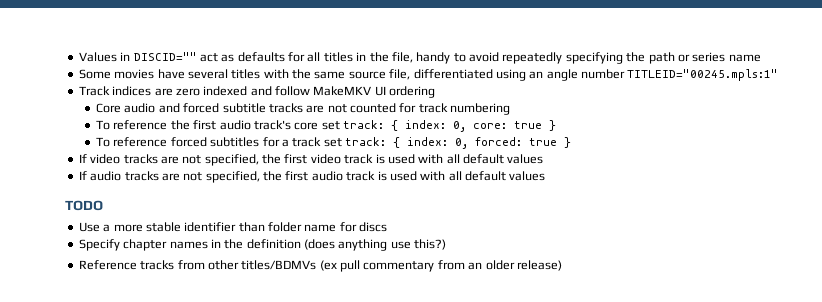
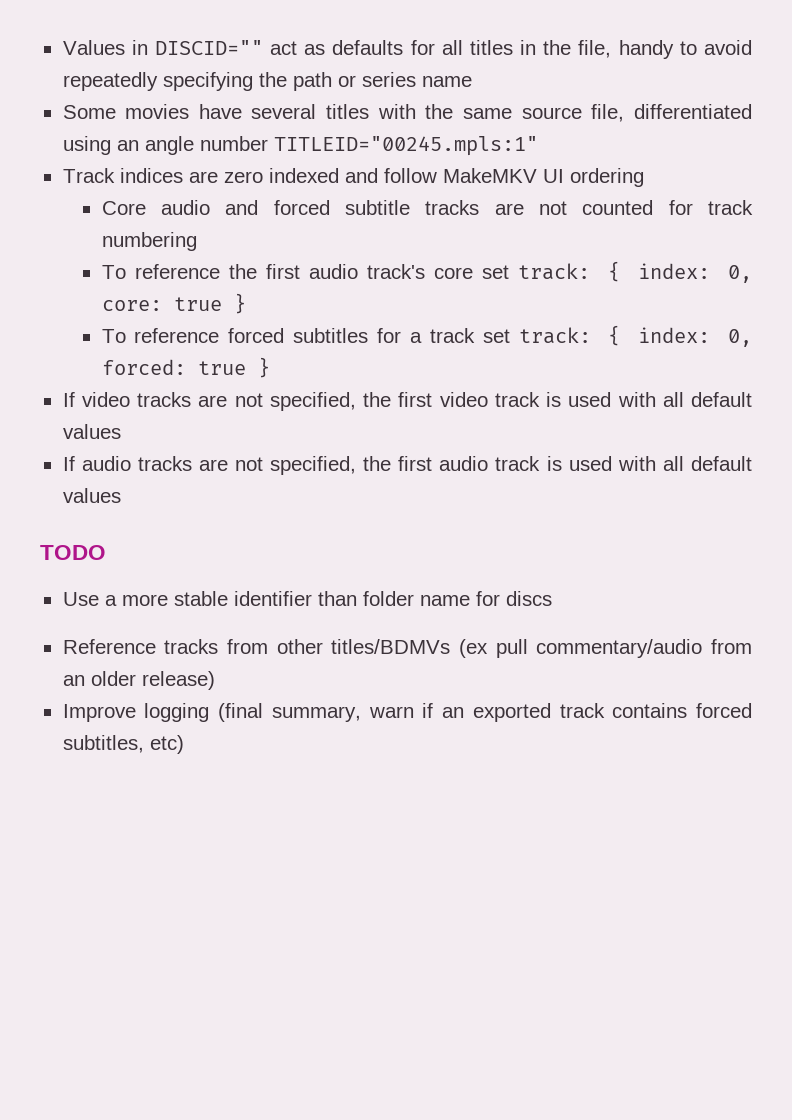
[78,239,447,251] // Specify chapter names in the definition (does anything use this?) -> (552, 598) none
[363,261,435,272] commentary -> [536,639,703,658] commentary/audio
(562, 265) none -> [62,703,752,722] [62,735,184,754] // Improve logging (final summary, warn if an exported track contains forced subtitles, etc)

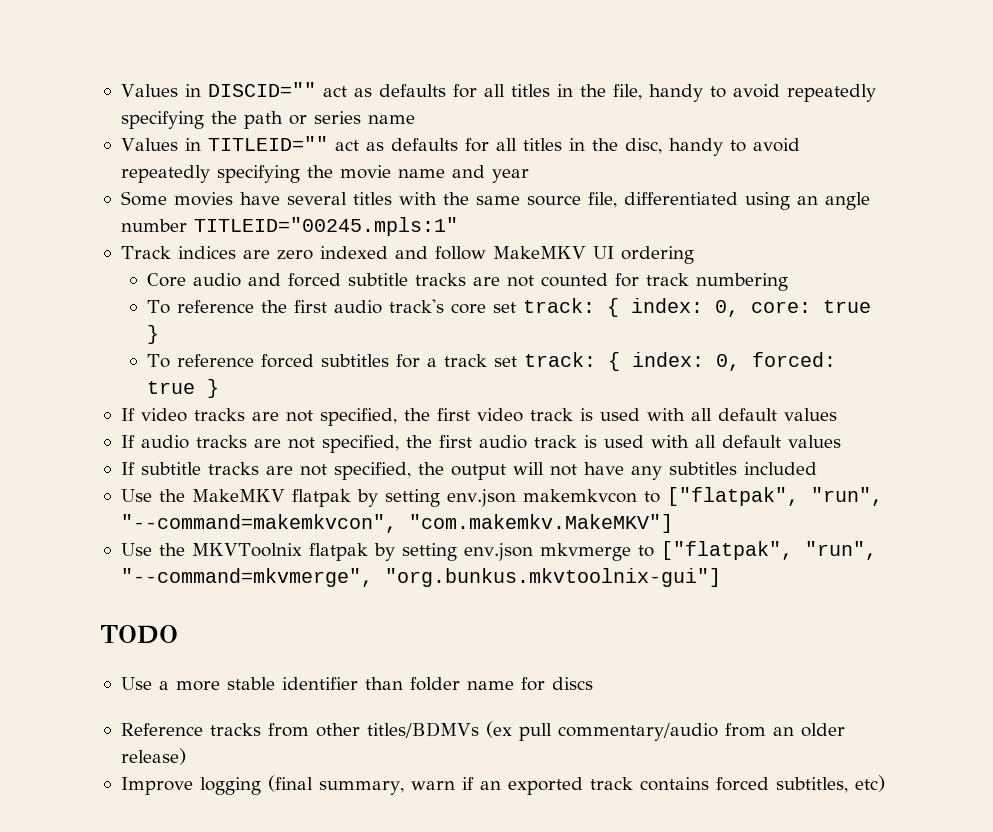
(472, 81) none -> [120,136,800,156] [120,165,529,183] // Values in TITLEID="" act as defaults for all titles in the disc, handy to avoid repeatedly specifying the movie name and year
(121, 495) none -> [120,462,817,480] [120,487,883,507] [120,514,673,533] [120,541,877,561] [120,568,721,587] // If subtitle tracks are not specified, the output will not have any subtitles included // Use the MakeMKV flatpak by setting env.json makemkvcon to ["flatpak", "run", "--command=makemkvcon", "com.makemkv.MakeMKV"] // Use the MKVToolnix flatpak by setting env.json mkvmerge to ["flatpak", "run", "--command=mkvmerge", "org.bunkus.mkvtoolnix-gui"]

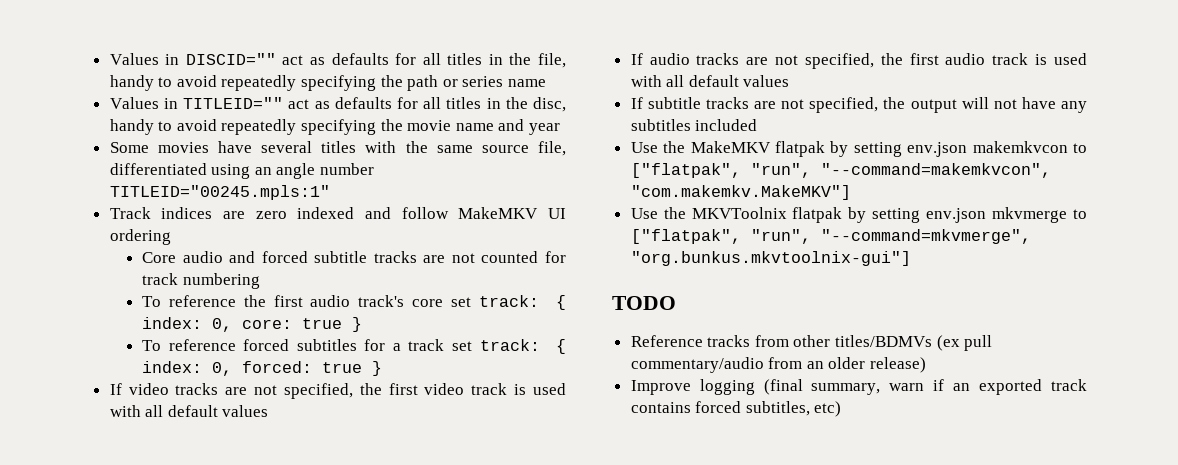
[120,677,593,691] // Use a more stable identifier than folder name for discs -> (676, 303) none

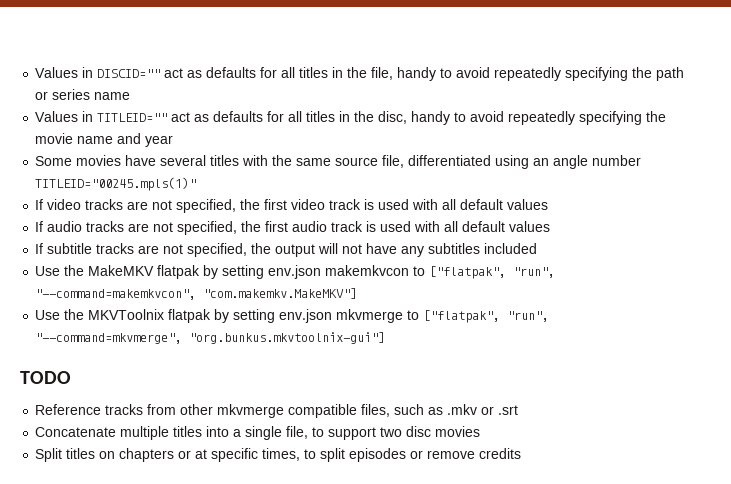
[109,185,330,200] [109,207,567,219] [109,229,171,245] [142,251,566,263] [142,273,260,289] [142,295,566,310] [142,317,363,332] [142,339,566,354] [142,361,383,376] TITLEID="00245.mpls:1" // Track indices are zero indexed and follow MakeMKV UI ordering // Core audio and forced subtitle tracks are not counted for track numbering // To reference the first audio track's core set track: { index: 0, core: true } // To reference forced subtitles for a track set track: { index: 0, forced: true } -> [35,177,197,191] TITLEID="00245.mpls(1)"
[835,335,993,351] [630,357,927,373] [630,379,1087,395] [630,401,842,417] titles/BDMVs (ex pull commentary/audio from an older release) // Improve logging (final summary, warn if an exported track contains forced subtitles, etc) -> [217,404,519,418] [35,426,481,440] [35,448,522,462] mkvmerge compatible files, such as .mkv or .srt // Concatenate multiple titles into a single file, to support two disc movies // Split titles on chapters or at specific times, to split episodes or remove credits

